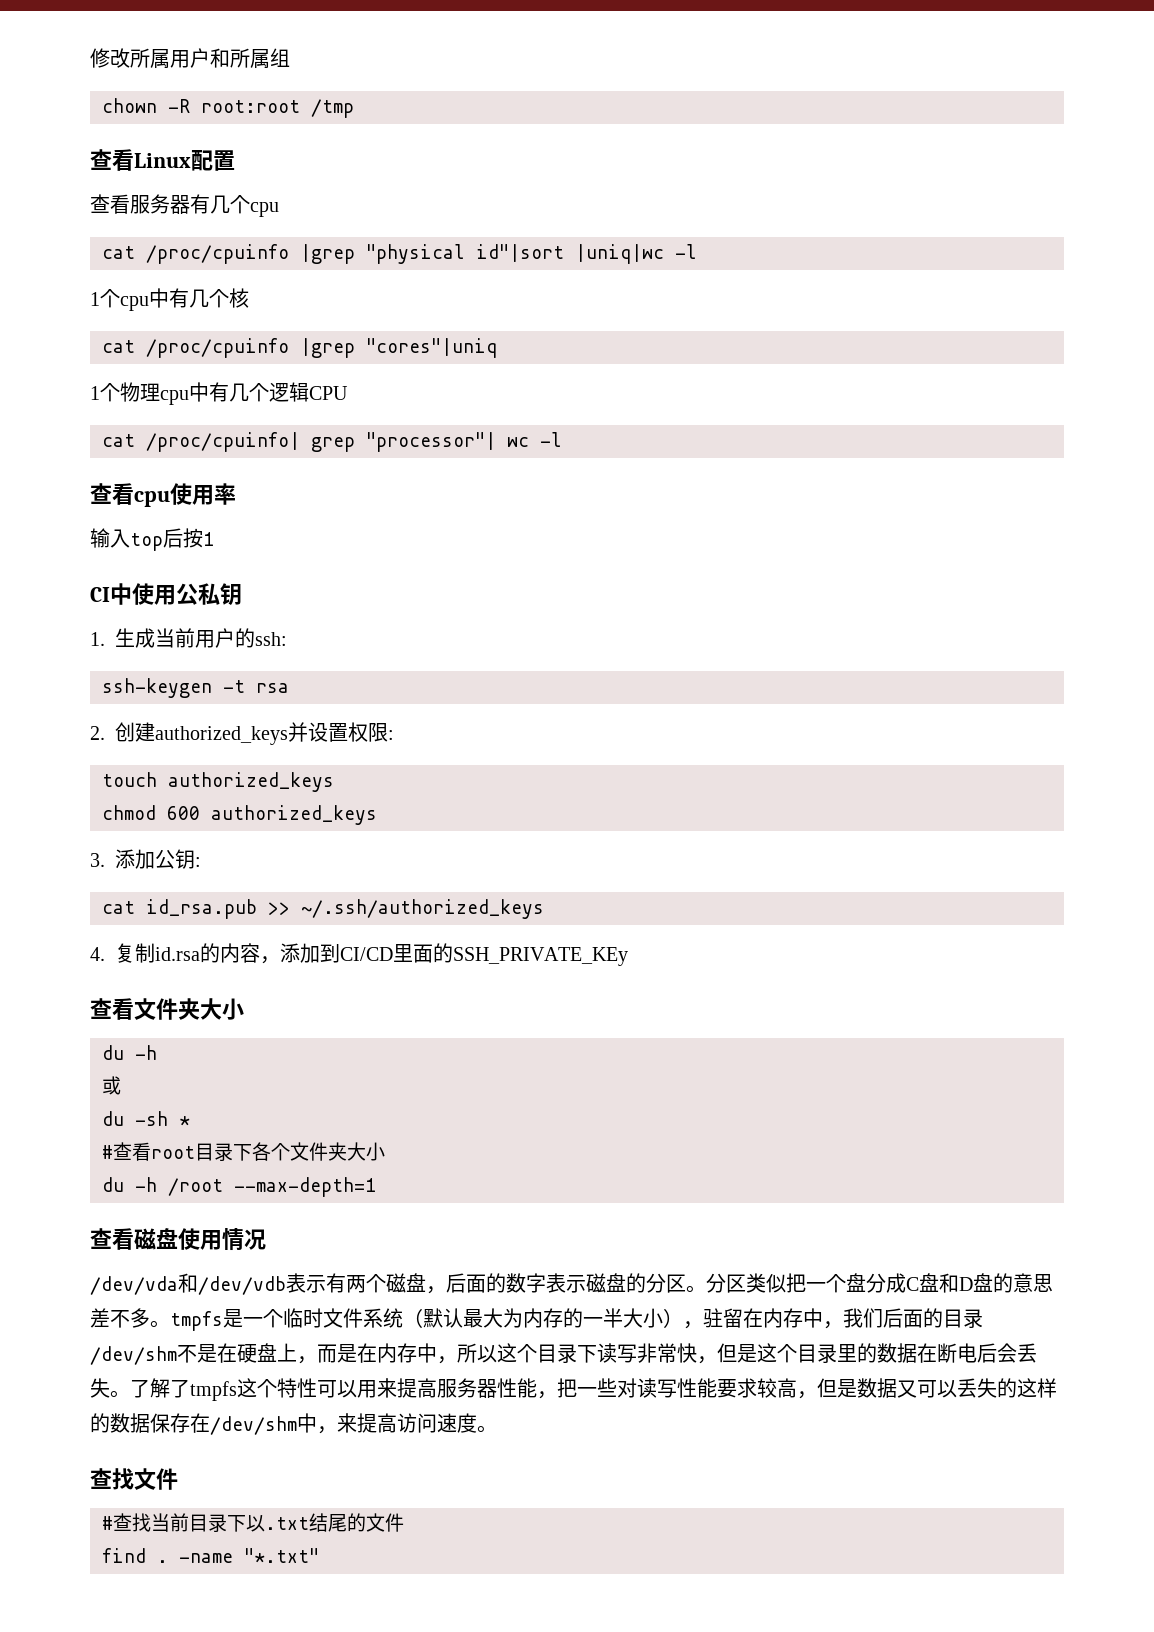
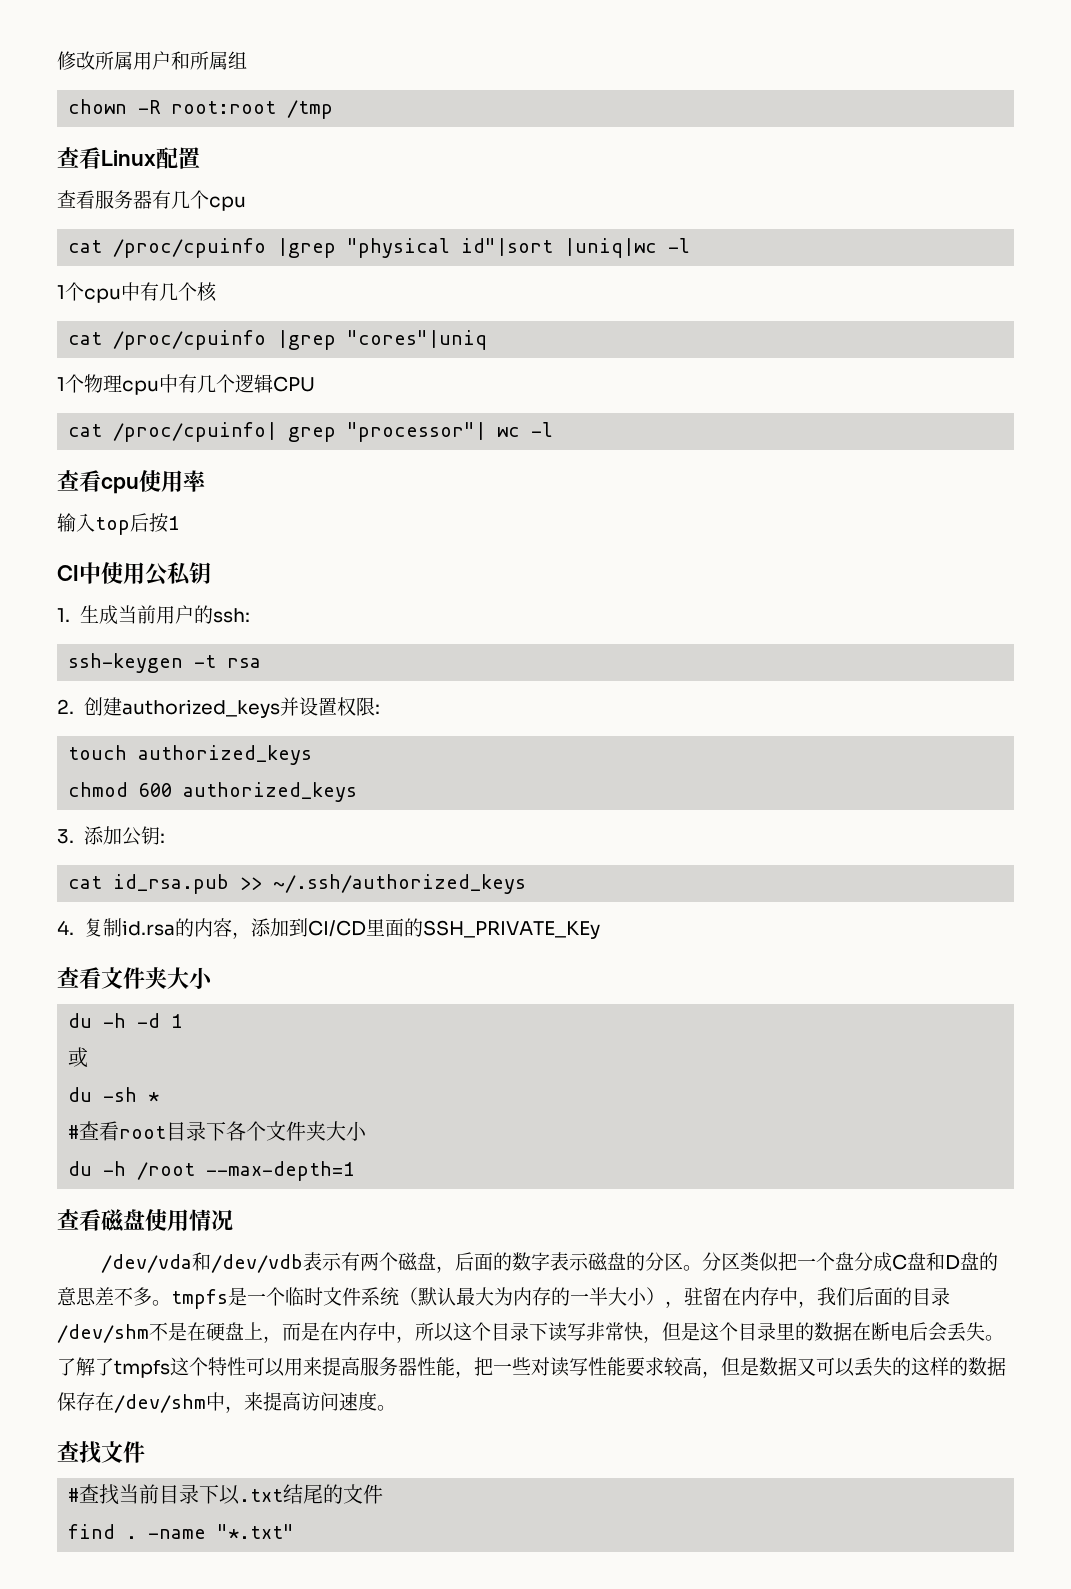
(157, 1052) none -> [137,1013,183,1028] -d 1

